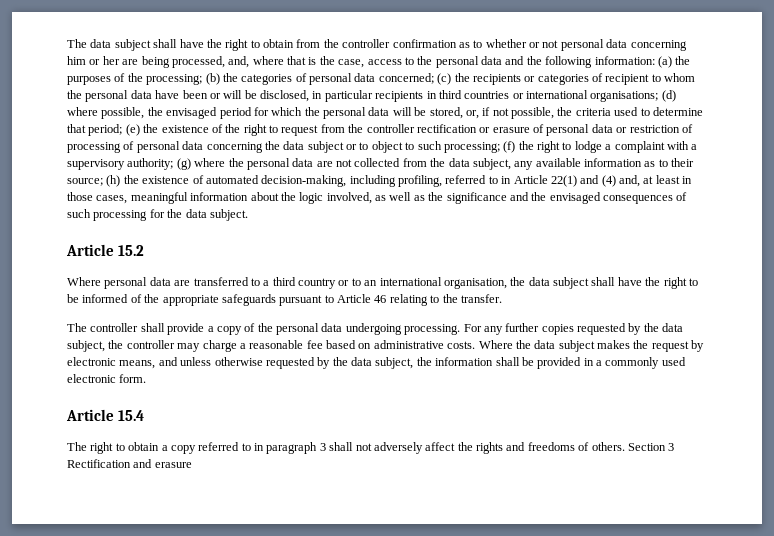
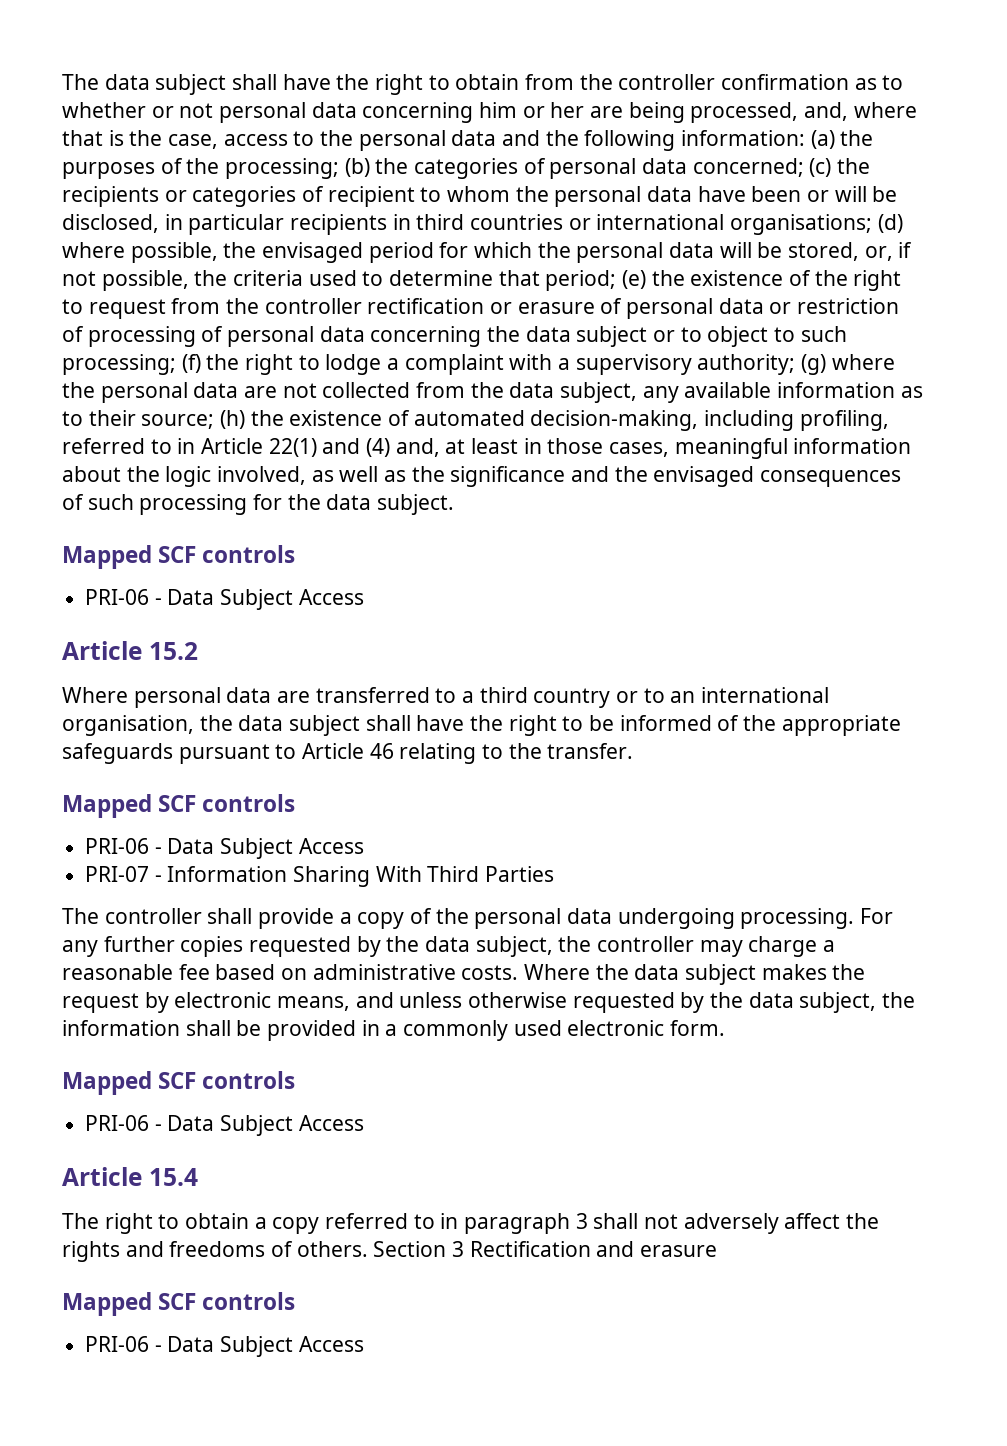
(248, 215) none -> [62,545,296,569] [85,589,364,610] // Mapped SCF controls // PRI-06 - Data Subject Access
(502, 298) none -> [62,794,296,818] [85,838,364,859] [85,866,555,887] // Mapped SCF controls // PRI-06 - Data Subject Access // PRI-07 - Information Sharing With Third Parties
(147, 378) none -> [62,1071,296,1095] [85,1115,364,1136] // Mapped SCF controls // PRI-06 - Data Subject Access
(192, 465) none -> [62,1292,296,1316] [85,1336,364,1357] // Mapped SCF controls // PRI-06 - Data Subject Access

